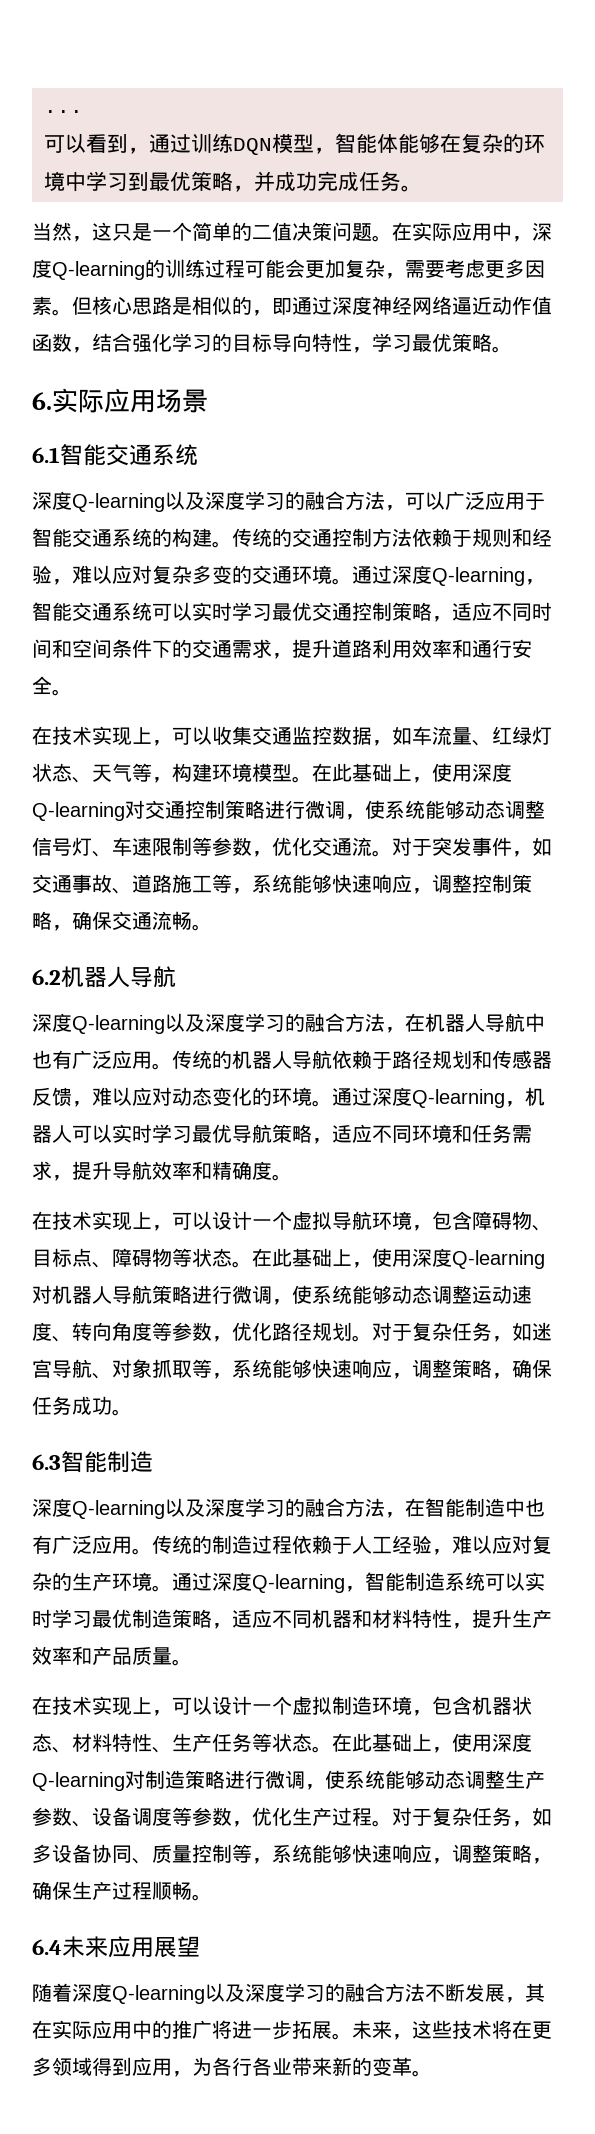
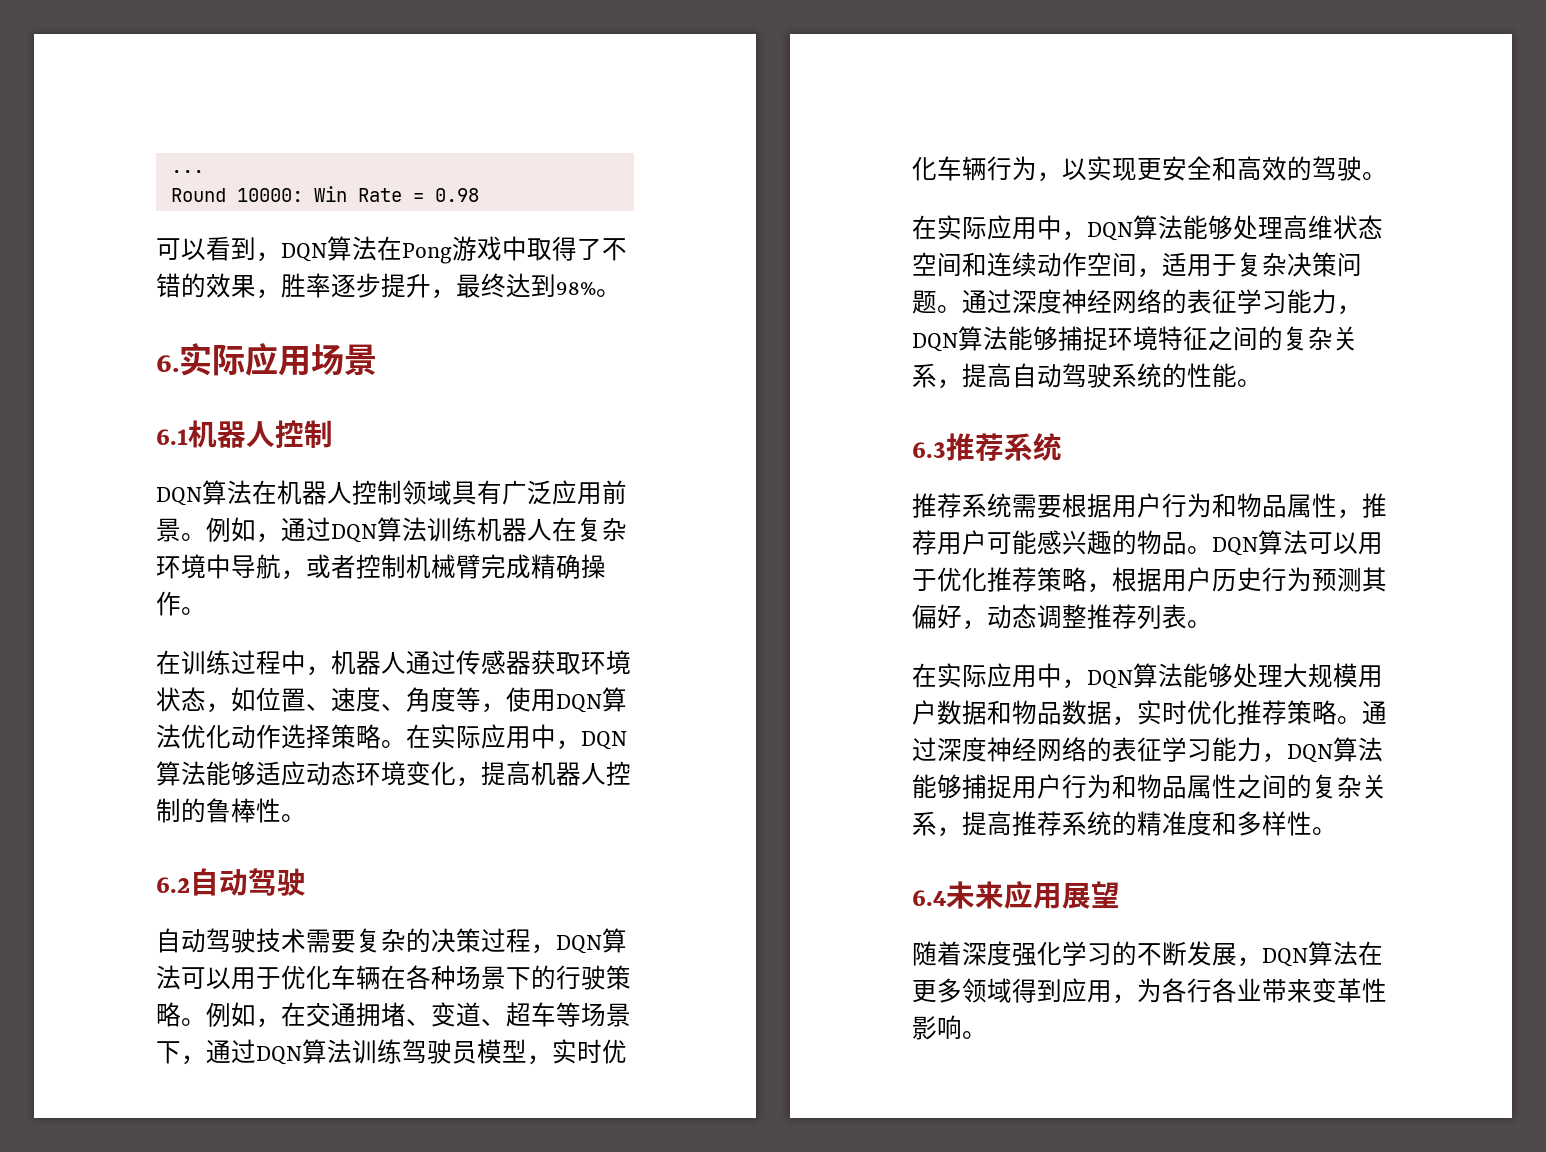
[44,133,545,155] [44,171,422,192] [32,222,552,242] [32,259,545,280] [32,296,552,316] [32,333,492,353] 可以看到，通过训练DQN模型，智能体能够在复杂的环境中学习到最优策略，并成功完成任务。 // 当然，这只是一个简单的二值决策问题。在实际应用中，深度Q-learning的训练过程可能会更加复杂，需要考虑更多因素。但核心思路是相似的，即通过深度神经网络逼近动作值函数，结合强化学习的目标导向特性，学习最优策略 -> [170,186,479,202] [156,236,627,264] [156,273,596,299] Round 10000: Win Rate = 0.98 // 可以看到，DQN算法在Pong游戏中取得了不错的效果，胜率逐步提升，最终达到98%
[60,444,198,466] [32,491,545,512] [32,528,552,548] [32,565,545,586] [32,602,552,622] [32,639,532,659] [32,676,72,696] [32,726,552,746] [32,763,512,783] [32,800,545,821] [32,837,552,857] [32,874,532,894] [32,911,212,931] [32,966,176,988] [32,1013,545,1034] [32,1050,552,1070] [32,1087,545,1108] [32,1124,532,1144] [32,1161,292,1181] [32,1211,552,1231] [32,1248,545,1269] [32,1285,532,1305] [32,1322,552,1342] [32,1359,552,1379] [32,1396,132,1416] [32,1451,153,1473] [32,1498,545,1519] [32,1535,552,1555] [32,1572,545,1593] [32,1609,552,1629] [32,1646,192,1666] [32,1696,532,1716] [32,1733,532,1753] [32,1770,545,1791] [32,1807,552,1827] [32,1844,552,1864] [32,1881,192,1900] 智能交通系统 // 深度Q-learning以及深度学习的融合方法，可以广泛应用于智能交通系统的构建。传统的交通控制方法依赖于规则和经验，难以应对复杂多变的交通环境。通过深度Q-learning，智能交通系统可以实时学习最优交通控制策略，适应不同时间和空间条件下的交通需求，提升道路利用效率和通行安全。 // 在技术实现上，可以收集交通监控数据，如车流量、红绿灯状态、天气等，构建环境模型。在此基础上，使用深度Q-learning对交通控制策略进行微调，使系统能够动态调整信号灯、车速限制等参数，优化交通流。对于突发事件，如交通事故、道路施工等，系统能够快速响应，调整控制策略，确保交通流畅。 // 6.2机器人导航 // 深度Q-learning以及深度学习的融合方法，在机器人导航中也有广泛应用。传统的机器人导航依赖于路径规划和传感器反馈，难以应对动态变化的环境。通过深度Q-learning，机器人可以实时学习最优导航策略，适应不同环境和任务需求，提升导航效率和精确度。 // 在技术实现上，可以设计一个虚拟导航环境，包含障碍物、目标点、障碍物等状态。在此基础上，使用深度Q-learning对机器人导航策略进行微调，使系统能够动态调整运动速度、转向角度等参数，优化路径规划。对于复杂任务，如迷宫导航、对象抓取等，系统能够快速响应，调整策略，确保任务成功。 // 6.3智能制造 // 深度Q-learning以及深度学习的融合方法，在智能制造中也有广泛应用。传统的制造过程依赖于人工经验，难以应对复杂的生产环境。通过深度Q-learning，智能制造系统可以实时学习最优制造策略，适应不同机器和材料特性，提升生产效率和产品质量。 // 在技术实现上，可以设计一个虚拟制造环境，包含机器状态、材料特性、生产任务等状态。在此基础上，使用深度Q-learning对制造策略进行微调，使系统能够动态调整生产参数、设备调度等参数，优化生产过程。对于复杂任务，如多设备协同、质量控制等，系统能够快速响应，调整策略，确保生产过程顺畅 -> [188,420,333,448] [156,480,627,506] [156,517,627,543] [156,554,606,580] [156,591,206,616] [156,650,631,676] [156,687,627,713] [156,724,627,750] [156,761,631,787] [156,798,306,823] [156,868,306,896] [156,928,627,954] [156,965,631,990] [156,1002,631,1028] [156,1039,627,1065] [912,156,1387,182] [912,215,1383,241] [912,252,1362,278] [912,289,1362,315] [912,326,1358,352] [912,363,1262,389] [912,433,1062,461] [912,493,1387,519] [912,530,1383,556] [912,567,1387,593] [912,604,1212,630] [912,663,1383,689] [912,700,1387,726] [912,737,1383,763] [912,774,1387,799] [912,811,1312,837] 机器人控制 // DQN算法在机器人控制领域具有广泛应用前景。例如，通过DQN算法训练机器人在复杂环境中导航，或者控制机械臂完成精确操作。 // 在训练过程中，机器人通过传感器获取环境状态，如位置、速度、角度等，使用DQN算法优化动作选择策略。在实际应用中，DQN算法能够适应动态环境变化，提高机器人控制的鲁棒性。 // 6.2自动驾驶 // 自动驾驶技术需要复杂的决策过程，DQN算法可以用于优化车辆在各种场景下的行驶策略。例如，在交通拥堵、变道、超车等场景下，通过DQN算法训练驾驶员模型，实时优化车辆行为，以实现更安全和高效的驾驶。 // 在实际应用中，DQN算法能够处理高维状态空间和连续动作空间，适用于复杂决策问题。通过深度神经网络的表征学习能力，DQN算法能够捕捉环境特征之间的复杂关系，提高自动驾驶系统的性能。 // 6.3推荐系统 // 推荐系统需要根据用户行为和物品属性，推荐用户可能感兴趣的物品。DQN算法可以用于优化推荐策略，根据用户历史行为预测其偏好，动态调整推荐列表。 // 在实际应用中，DQN算法能够处理大规模用户数据和物品数据，实时优化推荐策略。通过深度神经网络的表征学习能力，DQN算法能够捕捉用户行为和物品属性之间的复杂关系，提高推荐系统的精准度和多样性
[112,1983,545,2004] [32,2020,512,2040] Q-learning以及深度学习的融合方法不断发展，其在实际应用中的推广将进一步拓展。未来，这些技术将 -> [1012,941,1358,967] 强化学习的不断发展，DQN算法
[332,2057,412,2076] 新的变革 -> [1312,978,1387,1003] [912,1015,962,1040] 变革性影响

